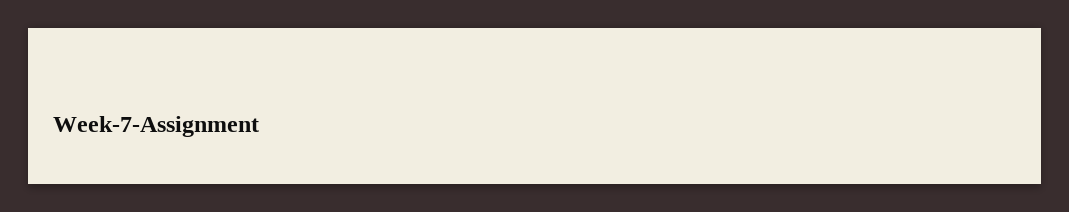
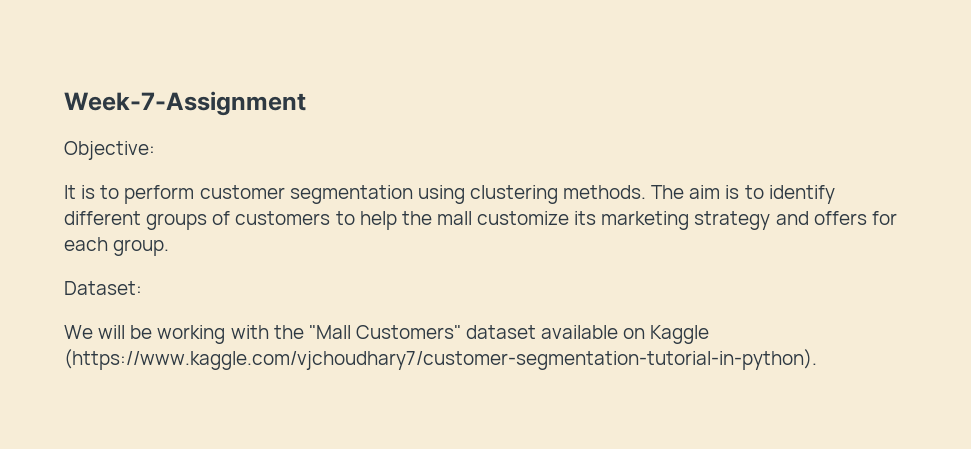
(259, 126) none -> [64,141,155,160] [64,185,835,204] [64,211,897,230] [64,237,170,256] [64,281,142,295] [64,325,710,344] [64,349,817,370] // Objective: // It is to perform customer segmentation using clustering methods. The aim is to identify different groups of customers to help the mall customize its marketing strategy and offers for each group. // Dataset: // We will be working with the "Mall Customers" dataset available on Kaggle (https://www.kaggle.com/vjchoudhary7/customer-segmentation-tutorial-in-python).

